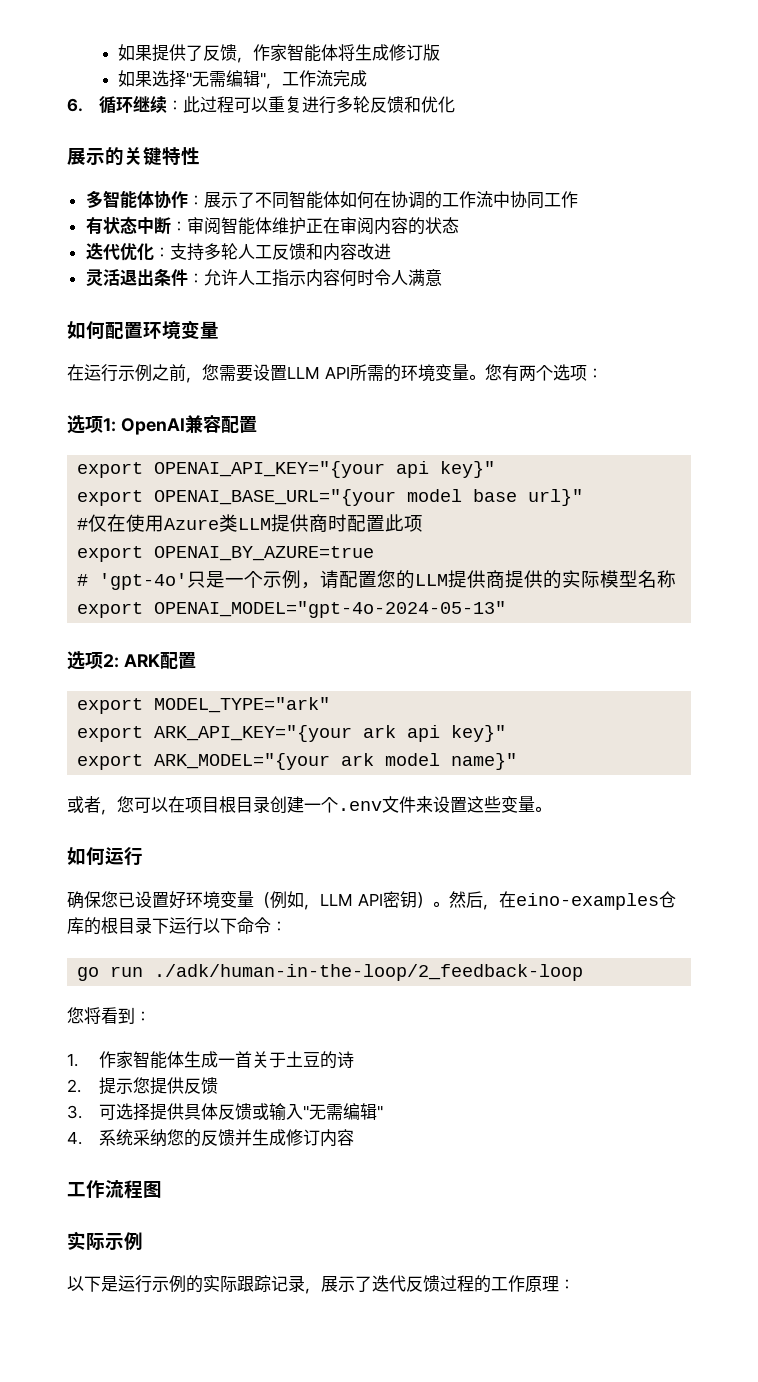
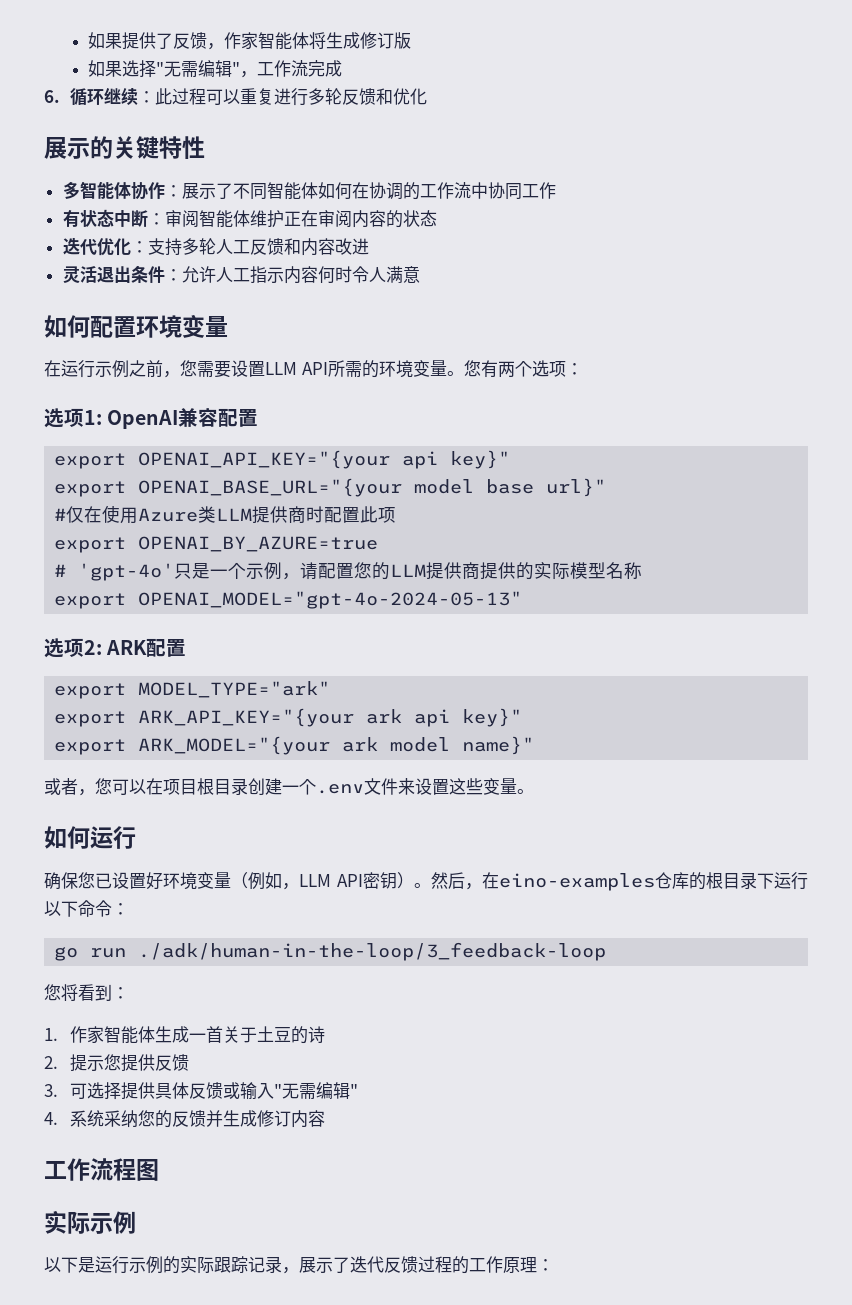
[154,964,584,981] ./adk/human-in-the-loop/2_feedback-loop -> [138,942,607,961] ./adk/human-in-the-loop/3_feedback-loop

